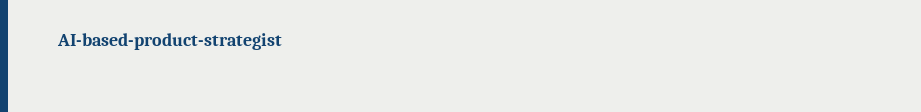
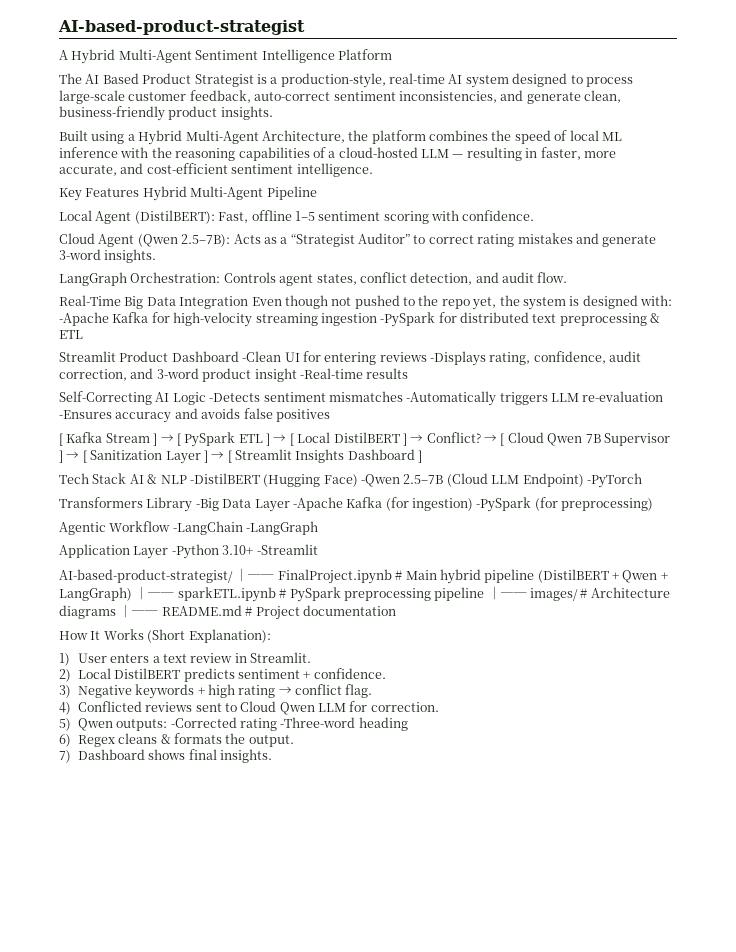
(282, 41) none -> [59,49,392,64] [59,73,633,88] [59,90,621,104] [59,106,273,121] [59,130,622,145] [59,147,616,161] [59,163,373,177] [59,186,317,201] [59,210,535,224] [59,233,657,247] [59,249,157,263] [59,272,568,286] [59,295,672,310] [59,312,661,327] [59,330,83,339] [59,351,642,366] [59,368,409,382] [59,391,664,406] [59,408,330,423] [59,432,670,447] [59,449,423,464] [59,473,642,488] [59,497,654,512] [59,521,319,535] [59,544,318,559] [59,568,668,584] [59,586,670,602] [59,604,396,620] [59,629,271,643] [59,652,311,666] [59,668,386,682] [59,684,373,699] [59,701,439,715] [59,717,408,731] [59,733,294,747] [59,749,272,763] // A Hybrid Multi-Agent Sentiment Intelligence Platform // The AI Based Product Strategist is a production-style, real-time AI system designed to process large-scale customer feedback, auto-correct sentiment inconsistencies, and generate clean, business-friendly product insights. // Built using a Hybrid Multi-Agent Architecture, the platform combines the speed of local ML inference with the reasoning capabilities of a cloud-hosted LLM — resulting in faster, more accurate, and cost-efficient sentiment intelligence. // Key Features Hybrid Multi-Agent Pipeline // Local Agent (DistilBERT): Fast, offline 1–5 sentiment scoring with confidence. // Cloud Agent (Qwen 2.5–7B): Acts as a “Strategist Auditor” to correct rating mistakes and generate 3-word insights. // LangGraph Orchestration: Controls agent states, conflict detection, and audit flow. // Real-Time Big Data Integration Even though not pushed to the repo yet, the system is designed with: -Apache Kafka for high-velocity streaming ingestion -PySpark for distributed text preprocessing & ETL // Streamlit Product Dashboard -Clean UI for entering reviews -Displays rating, confidence, audit correction, and 3-word product insight -Real-time results // Self-Correcting AI Logic -Detects sentiment mismatches -Automatically triggers LLM re-evaluation -Ensures accuracy and avoids false positives // [ Kafka Stream ] → [ PySpark ETL ] → [ Local DistilBERT ] → Conflict? → [ Cloud Qwen 7B Supervisor ] → [ Sanitization Layer ] → [ Streamlit Insights Dashboard ] // Tech Stack AI & NLP -DistilBERT (Hugging Face) -Qwen 2.5–7B (Cloud LLM Endpoint) -PyTorch // Transformers Library -Big Data Layer -Apache Kafka (for ingestion) -PySpark (for preprocessing) // Agentic Workflow -LangChain -LangGraph // Application Layer -Python 3.10+ -Streamlit // AI-based-product-strategist/ │── FinalProject.ipynb # Main hybrid pipeline (DistilBERT + Qwen + LangGraph) │── sparkETL.ipynb # PySpark preprocessing pipeline │── images/ # Architecture diagrams │── README.md # Project documentation // How It Works (Short Explanation): // 1) User enters a text review in Streamlit. // 2) Local DistilBERT predicts sentiment + confidence. // 3) Negative keywords + high rating → conflict flag. // 4) Conflicted reviews sent to Cloud Qwen LLM for correction. // 5) Qwen outputs: -Corrected rating -Three-word heading // 6) Regex cleans & formats the output. // 7) Dashboard shows final insights.

